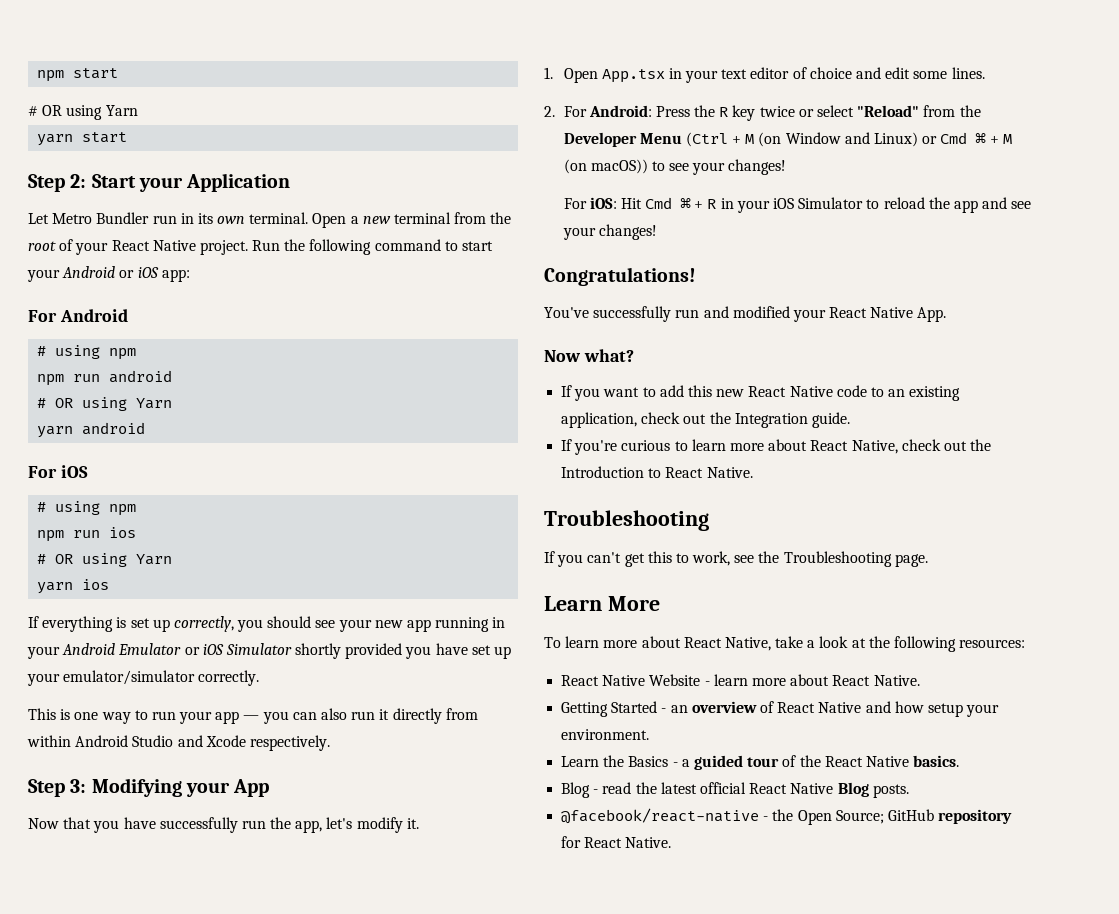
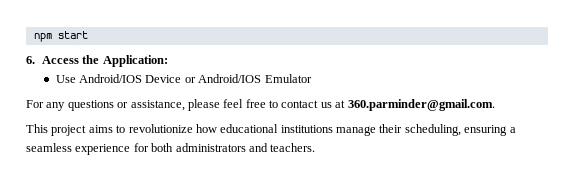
[28,105,138,120] [37,132,128,146] [28,173,291,192] [28,212,512,228] [28,239,494,255] [27,266,190,282] [28,309,128,322] [37,345,137,360] [37,370,173,386] [37,397,173,411] [37,422,146,438] [28,465,88,478] [37,501,137,516] [37,527,137,542] [37,553,173,567] [37,579,110,594] [28,616,506,632] [27,643,512,659] [27,670,260,686] [28,708,478,724] [27,735,330,751] [28,778,270,797] [28,817,419,833] [544,67,985,83] [544,105,981,121] [563,132,1012,147] [563,159,787,175] [563,197,1032,213] [562,224,657,240] [544,267,696,286] [544,306,947,322] [544,349,634,362] [561,385,961,401] [561,412,850,428] [561,439,992,455] [561,466,753,478] [544,510,709,531] [544,551,928,567] [544,596,660,611] [544,636,1026,652] [561,674,920,686] [561,701,1000,717] [561,729,650,740] [561,755,960,770] [561,782,909,798] [561,808,1013,825] [561,836,672,848] # OR using Yarn // yarn start // Step 2: Start your Application // Let Metro Bundler run in its own terminal. Open a new terminal from the root of your React Native project. Run the following command to start your Android or iOS app: // For Android // # using npm // npm run android // # OR using Yarn // yarn android // For iOS // # using npm // npm run ios // # OR using Yarn // yarn ios // If everything is set up correctly, you should see your new app running in your Android Emulator or iOS Simulator shortly provided you have set up your emulator/simulator correctly. // This is one way to run your app — you can also run it directly from within Android Studio and Xcode respectively. // Step 3: Modifying your App // Now that you have successfully run the app, let's modify it. // 1. Open App.tsx in your text editor of choice and edit some lines. // 2. For Android: Press the R key twice or select "Reload" from the Developer Menu (Ctrl + M (on Window and Linux) or Cmd ⌘ + M (on macOS)) to see your changes! // For iOS: Hit Cmd ⌘ + R in your iOS Simulator to reload the app and see your changes! // Congratulations! // You've successfully run and modified your React Native App. // Now what? // If you want to add this new React Native code to an existing application, check out the Integration guide. // If you're curious to learn more about React Native, check out the Introduction to React Native. // Troubleshooting // If you can't get this to work, see the Troubleshooting page. // Learn More // To learn more about React Native, take a look at the following resources: // React Native Website - learn more about React Native. // Getting Started - an overview of React Native and how setup your environment. // Learn the Basics - a guided tour of the React Native basics. // Blog - read the latest official React Native Blog posts. // @facebook/react-native - the Open Source; GitHub repository for React Native. -> [26,55,168,67] [55,74,312,83] [26,99,495,111] [26,124,516,136] [26,143,316,155] 6. Access the Application: // Use Android/IOS Device or Android/IOS Emulator // For any questions or assistance, please feel free to contact us at 360.parminder@gmail.com. // This project aims to revolutionize how educational institutions manage their scheduling, ensuring a seamless experience for both administrators and teachers.

